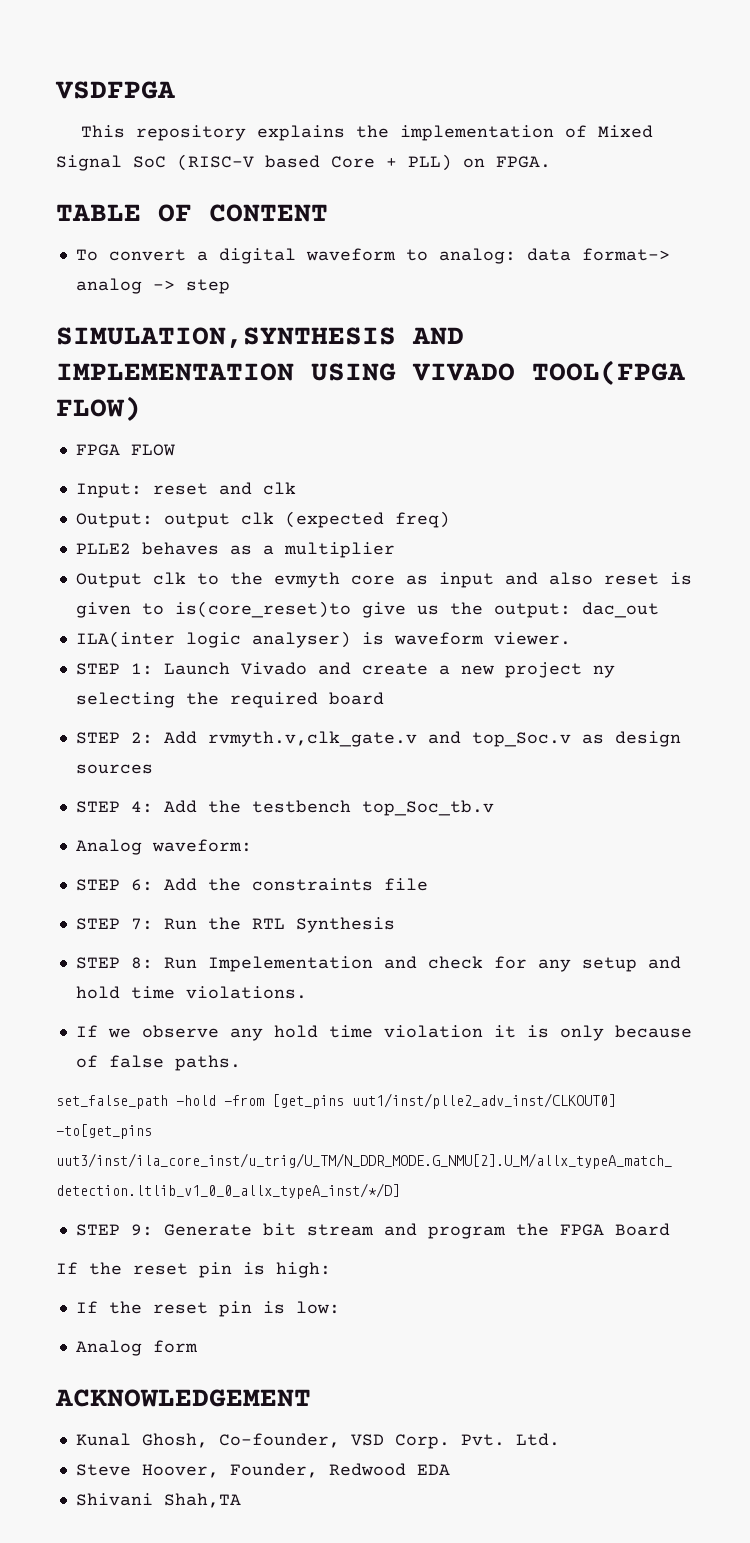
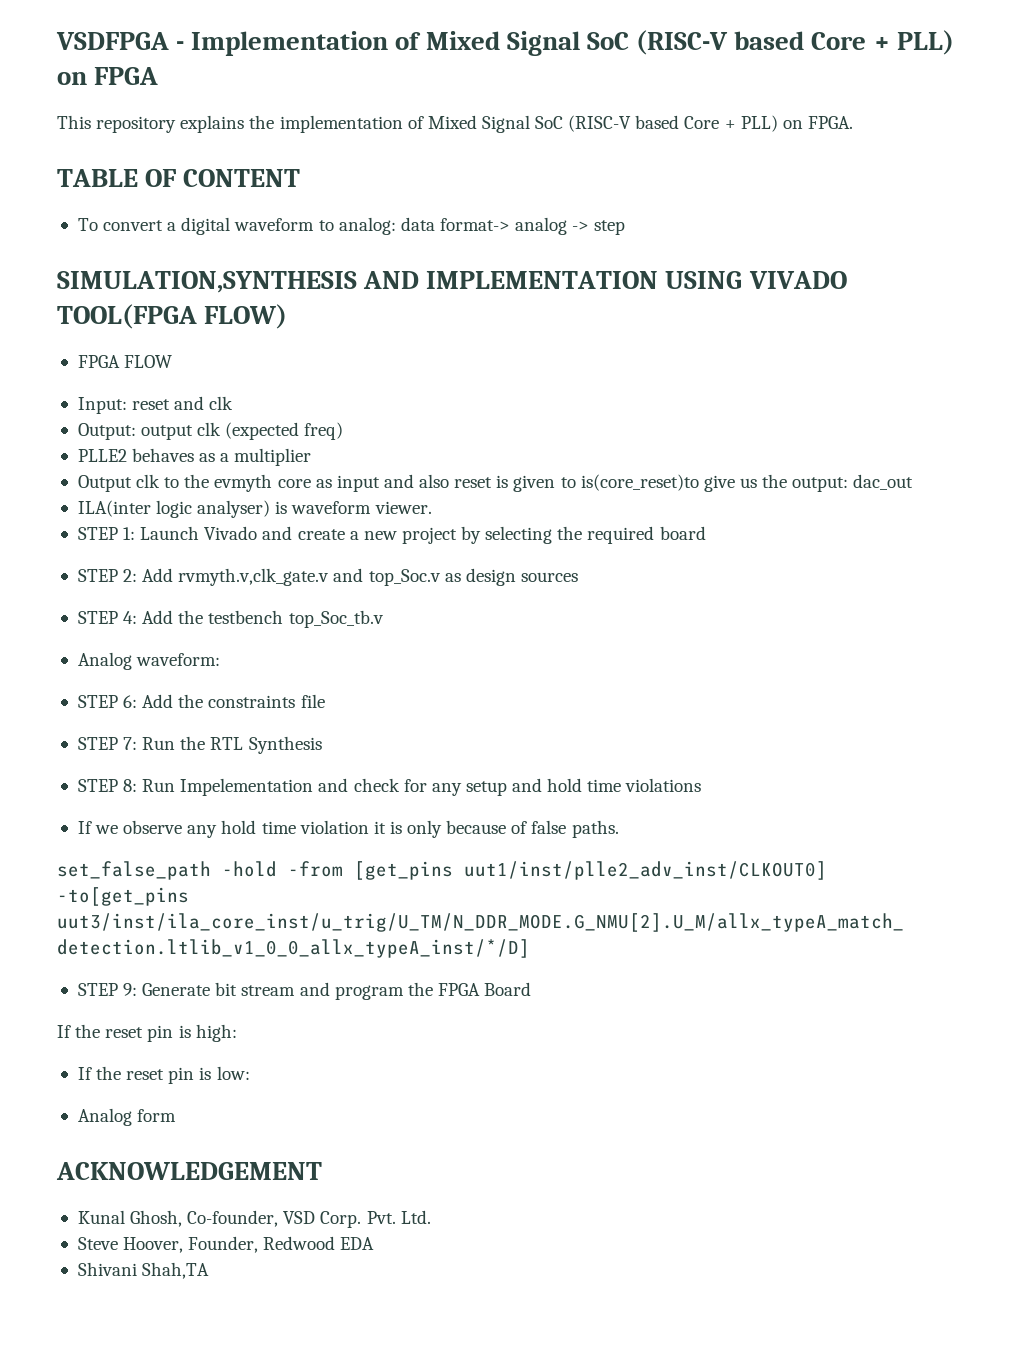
(175, 90) none -> [176,30,954,56] [57,67,159,85] - Implementation of Mixed Signal SoC (RISC-V based Core + PLL) on FPGA
[592,665,615,678] ny -> [461,526,482,544] by
[185,986,307,999] violations. -> [625,778,702,792] violations

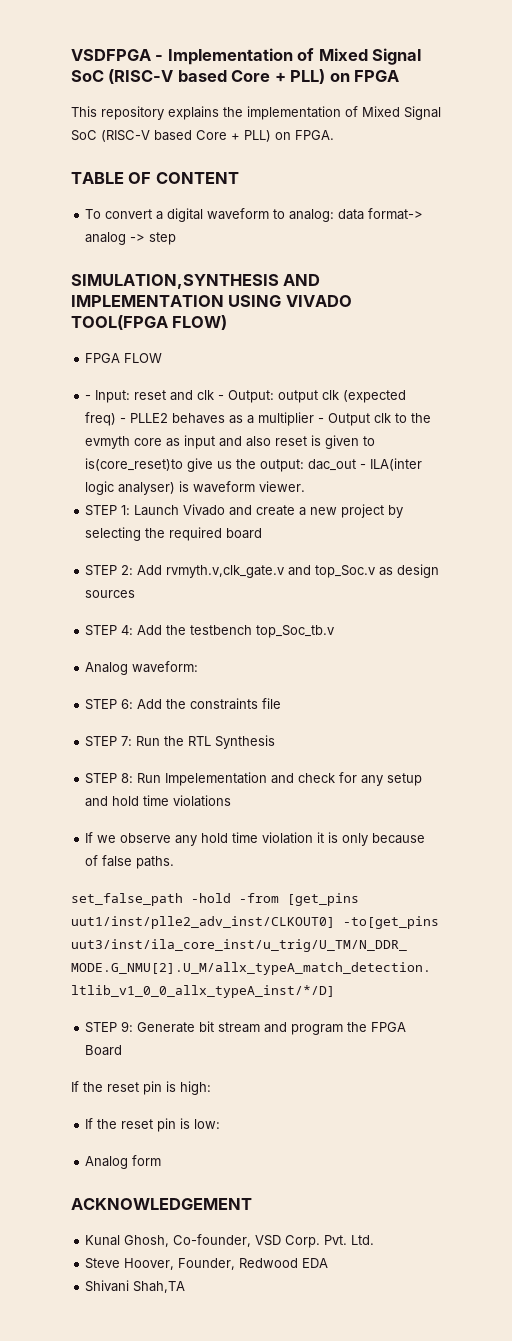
(173, 361) none -> [85,395,92,400] -
(234, 403) // -> [218,395,225,400] -
(344, 431) // -> [120,418,127,423] -
(312, 457) // -> [318,418,325,423] -
(914, 482) // -> [360,464,367,469] -

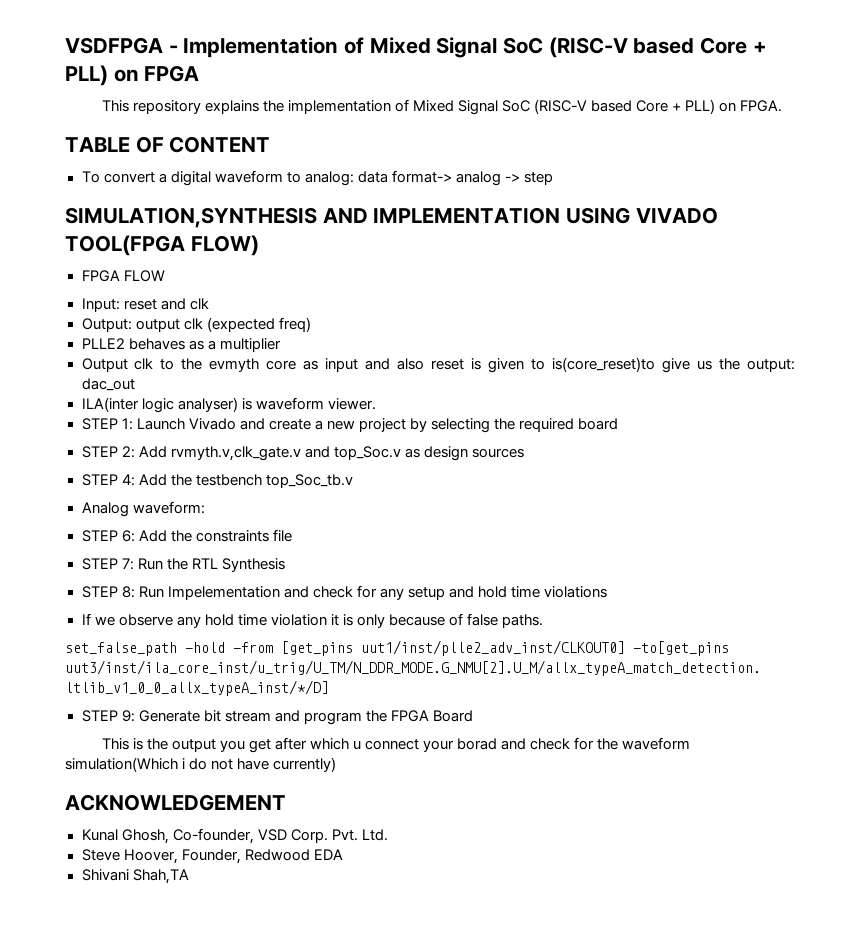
[85,395,92,400] - -> (165, 276) none
[218,395,225,400] - -> (209, 304) //
[120,418,127,423] - -> (311, 324) //
[318,418,325,423] - -> (281, 345) //
[360,464,367,469] - -> (135, 384) //
[71,1081,211,1095] [85,1118,221,1132] [85,1155,162,1169] If the reset pin is high: // If the reset pin is low: // Analog form -> [101,737,691,753] [65,757,337,772] This is the output you get after which u connect your borad and check for the waveform simulation(Which i do not have currently)

